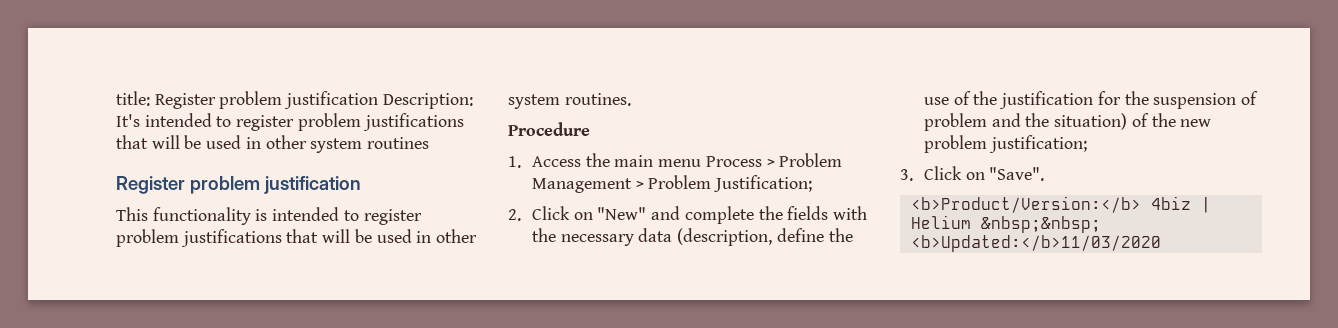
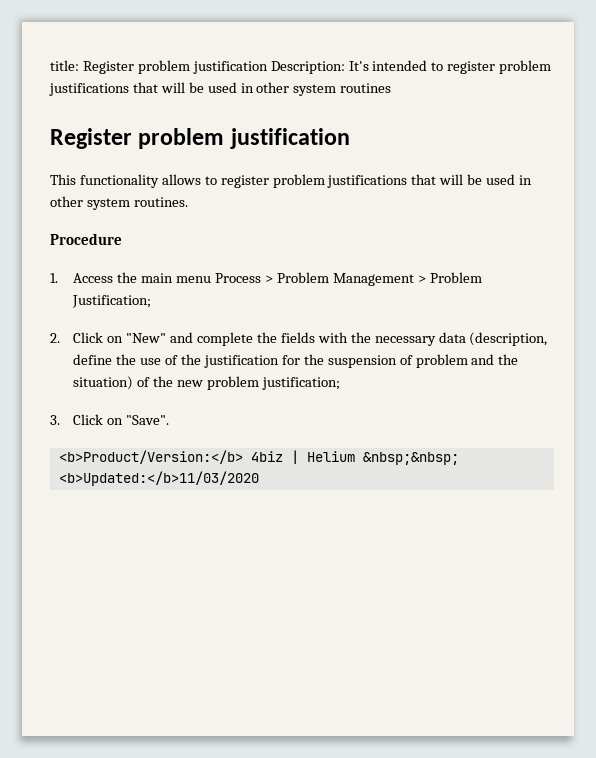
[255,207,340,221] is intended -> [161,174,201,185] allows

